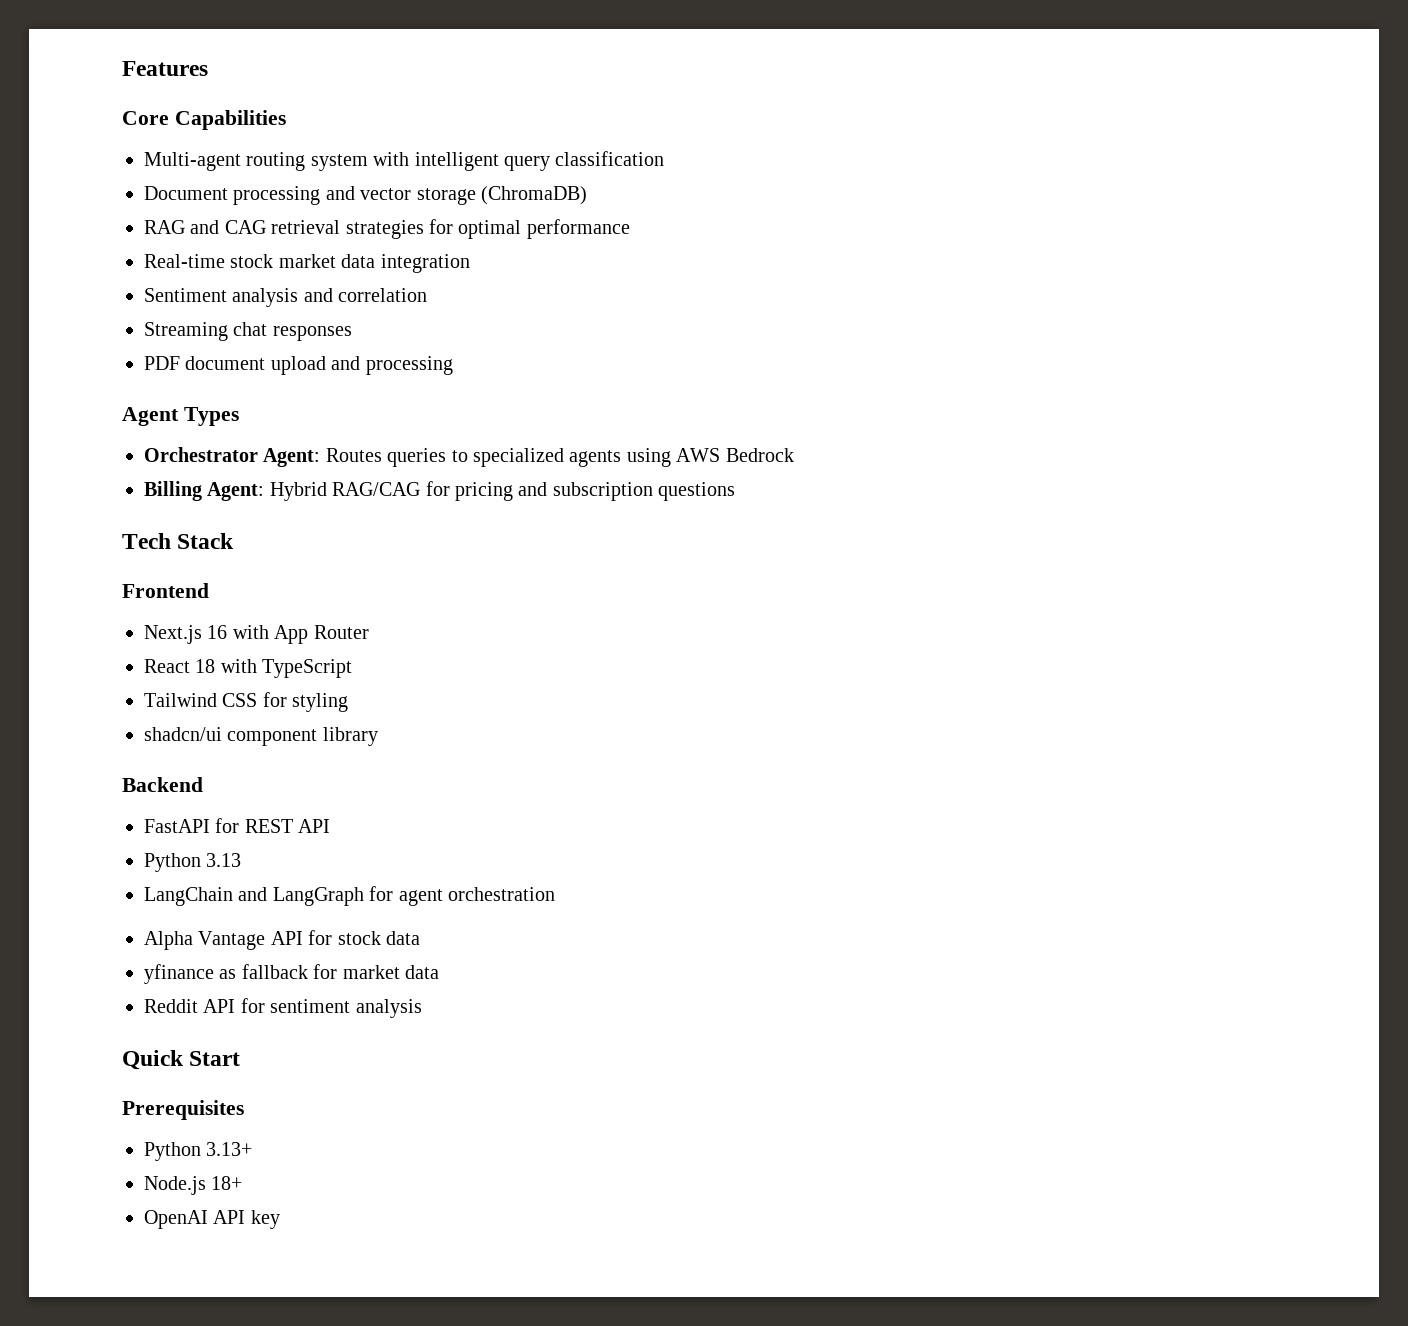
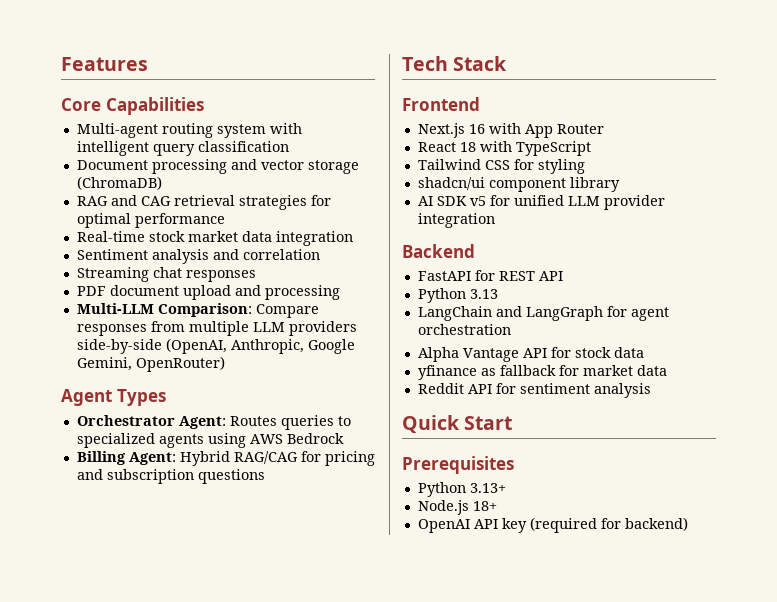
(453, 365) none -> [76,303,319,318] [76,321,357,336] [76,338,355,354] [76,356,225,372] // Multi-LLM Comparison: Compare responses from multiple LLM providers side-by-side (OpenAI, Anthropic, Google Gemini, OpenRouter)
(378, 736) none -> [417,195,665,210] [417,213,495,228] // AI SDK v5 for unified LLM provider integration
(280, 1219) none -> [529,517,688,533] (required for backend)

